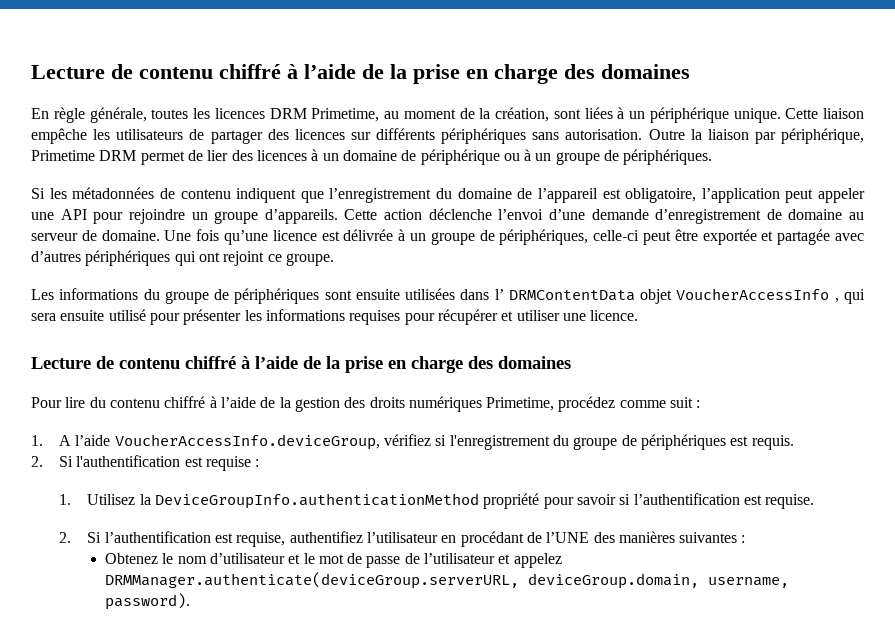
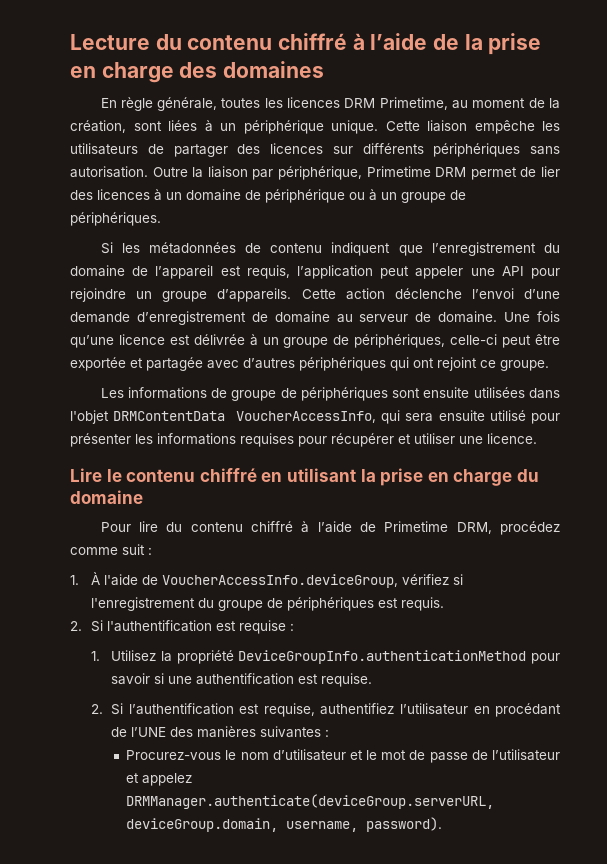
[31,64,133,79] Lecture de -> [70,34,182,50] Lecture du
[625,188,697,203] obligatoire, -> [246,265,290,279] requis,
[143,289,160,300] du -> [211,388,228,398] de
[494,288,839,304] l’ DRMContentData objet VoucherAccessInfo , -> [70,410,376,424] l'objet DRMContentData VoucherAccessInfo,
[31,356,571,373] Lecture de contenu chiffré à l’aide de la prise en charge des domaines -> [70,468,539,486] [70,490,143,504] Lire le contenu chiffré en utilisant la prise en charge du domaine
[279,396,555,412] la gestion des droits numériques Primetime, -> [384,521,492,534] Primetime DRM,
[59,435,111,446] A l’aide -> [90,572,158,586] À l'aide de
[154,493,540,509] DeviceGroupInfo.authenticationMethod propriété -> [176,650,527,664] propriété DeviceGroupInfo.authenticationMethod
[633,493,740,505] l’authentification -> [168,673,295,685] une authentification
[104,553,158,564] Obtenez -> [126,750,222,760] Procurez-vous

